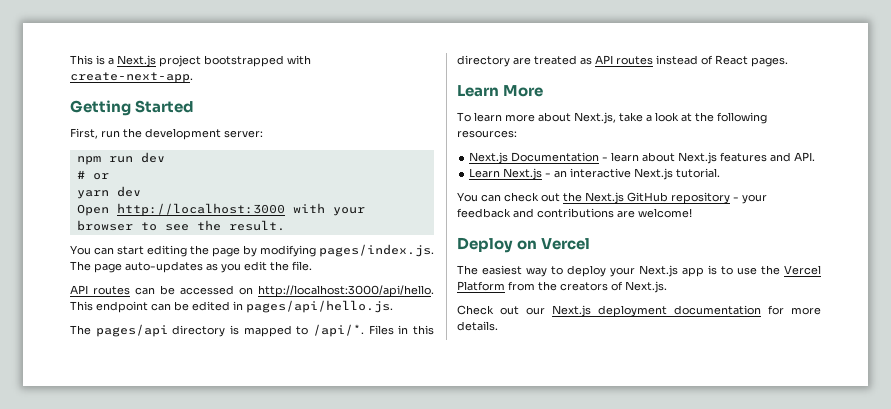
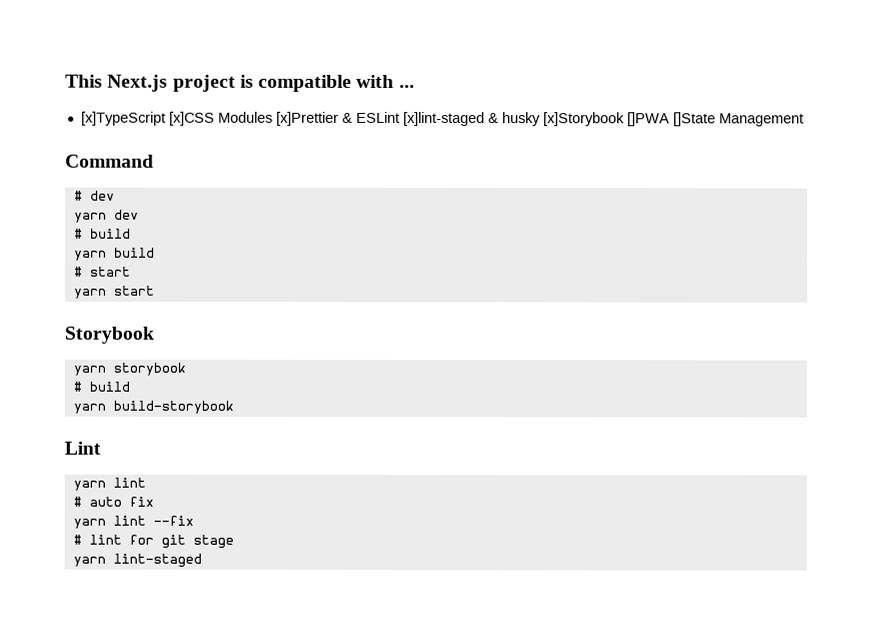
[70,55,311,67] [70,72,193,83] [70,100,195,116] [70,128,263,140] [76,152,165,165] [76,170,109,180] This is a Next.js project bootstrapped with create-next-app. // Getting Started // First, run the development server: // npm run dev // # or -> [65,74,415,92] [80,111,804,127] [65,154,154,168] [73,190,115,201] This Next.js project is compatible with ... // [x]TypeScript [x]CSS Modules [x]Prettier & ESLint [x]lint-staged & husky [x]Storybook []PWA []State Management // Command // # dev
[76,203,365,216] [76,220,285,231] [70,244,434,257] [70,261,312,273] [70,285,434,297] [70,300,393,313] [70,324,435,337] [457,55,788,67] [457,85,544,97] [457,112,767,124] [457,130,517,138] [469,152,816,164] [469,168,721,180] [457,192,767,204] [457,208,692,218] [457,237,591,253] [457,265,821,277] [457,281,667,293] [457,305,821,317] [457,321,498,331] Open http://localhost:3000 with your browser to see the result. // You can start editing the page by modifying pages/index.js. The page auto-updates as you edit the file. // API routes can be accessed on http://localhost:3000/api/hello. This endpoint can be edited in pages/api/hello.js. // The pages/api directory is mapped to /api/*. Files in this directory are treated as API routes instead of React pages. // Learn More // To learn more about Next.js, take a look at the following resources: // Next.js Documentation - learn about Next.js features and API. // Learn Next.js - an interactive Next.js tutorial. // You can check out the Next.js GitHub repository - your feedback and contributions are welcome! // Deploy on Vercel // The easiest way to deploy your Next.js app is to use the Vercel Platform from the creators of Next.js. // Check out our Next.js deployment documentation for more details. -> [73,228,131,239] [73,247,155,261] [73,266,131,277] [73,285,155,299] [64,326,154,344] [72,362,186,376] [72,381,130,392] [72,400,234,414] [64,441,101,455] [72,477,146,491] [72,496,154,507] [72,515,194,529] [72,534,234,549] [72,553,202,568] # build // yarn build // # start // yarn start // Storybook // yarn storybook // # build // yarn build-storybook // Lint // yarn lint // # auto fix // yarn lint --fix // # lint for git stage // yarn lint-staged

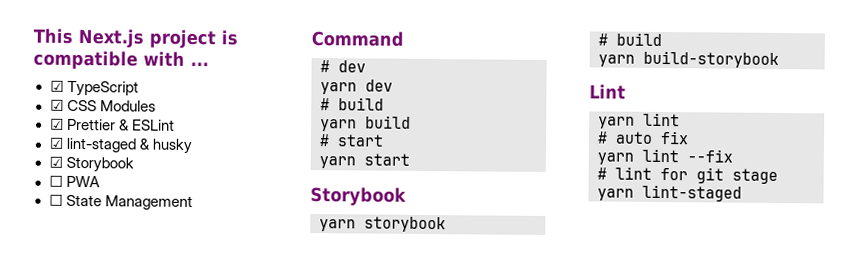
[80,111,215,126] [x]TypeScript [x]CSS -> [49,80,139,97] [49,99,97,112] ☑ TypeScript // ☑ CSS
[275,111,339,126] [x]Prettier -> [49,118,116,131] // ☑ Prettier
[402,111,485,127] [x]lint-staged -> [48,137,136,153] // ☑ lint-staged
[542,112,716,127] [x]Storybook []PWA []State -> [48,156,134,173] [48,175,100,188] [48,194,102,207] // ☑ Storybook // ☐ PWA // ☐ State

